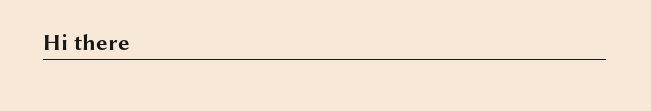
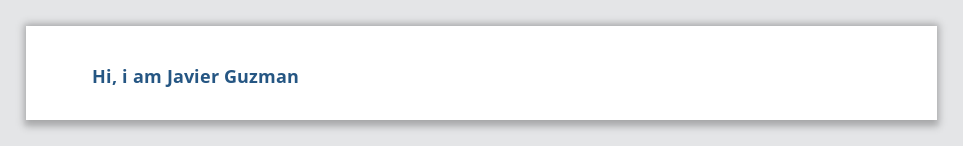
[43,34,131,50] Hi there -> [92,69,299,87] Hi, i am Javier Guzman

